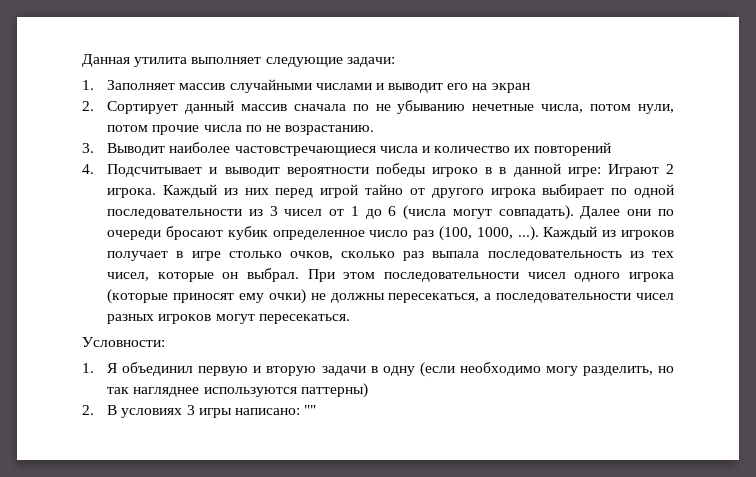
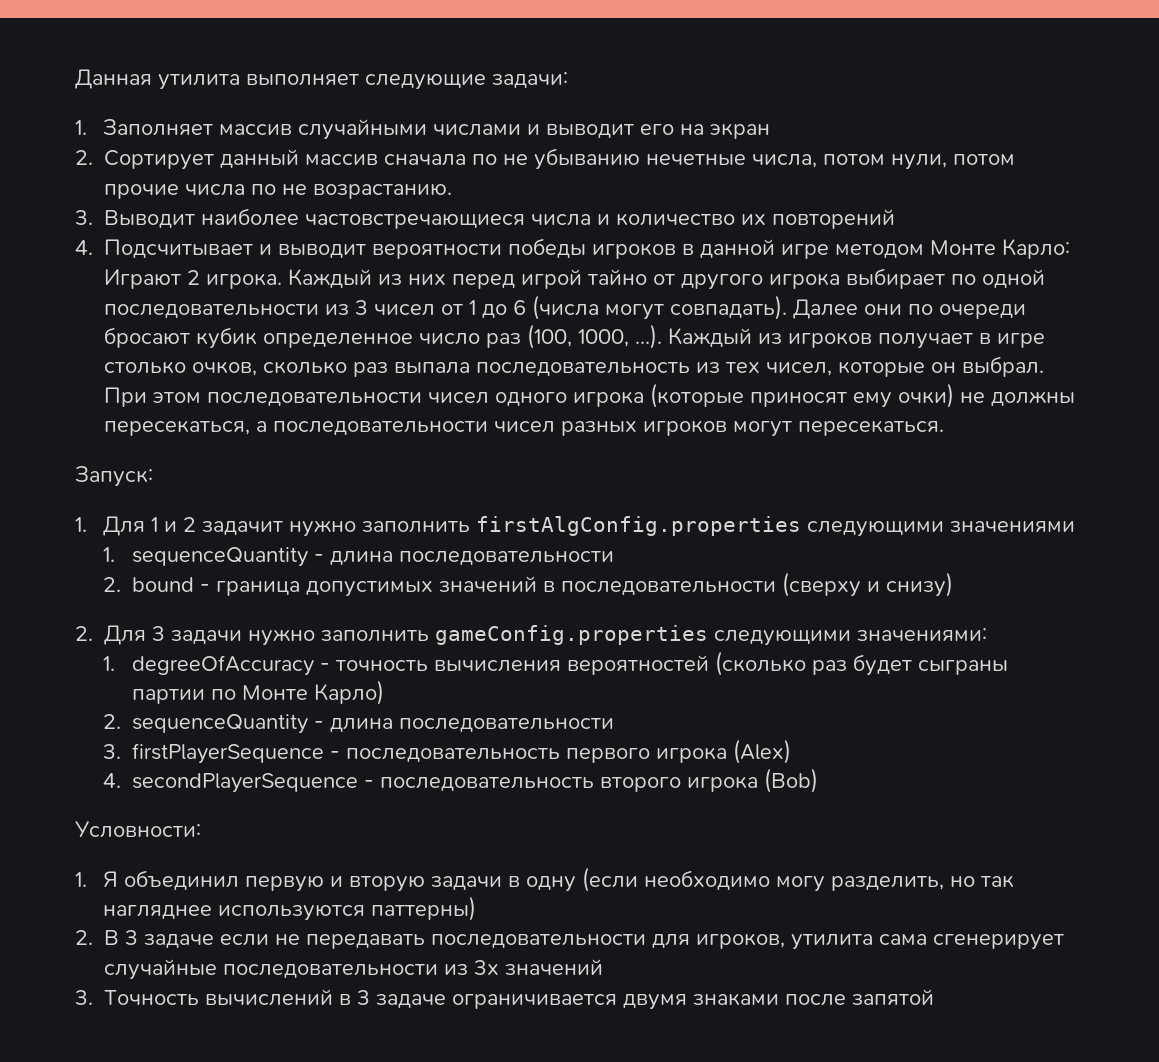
[432,163,601,177] игроко в в данной игре: -> [592,238,1070,259] игроков в данной игре методом Монте Карло:
(350, 319) none -> [75,466,153,487] [75,516,1076,537] [103,547,614,567] [103,572,954,597] [75,625,987,646] [103,651,1008,676] [131,680,384,705] [103,714,615,734] [103,739,792,764] [103,768,819,793] // Запуск: // 1. Для 1 и 2 задачит нужно заполнить firstAlgConfig.properties следующими значениями // 1. sequenceQuantity - длина последовательности // 2. bound - граница допустимых значений в последовательности (сверху и снизу) // 2. Для 3 задачи нужно заполнить gameConfig.properties следующими значениями: // 1. degreeOfAccuracy - точность вычисления вероятностей (сколько раз будет сыграны партии по Монте Карло) // 2. sequenceQuantity - длина последовательности // 3. firstPlayerSequence - последовательность первого игрока (Alex) // 4. secondPlayerSequence - последовательность второго игрока (Bob)
[121,405,317,418] условиях 3 игры написано: "" -> [125,930,1064,950] [104,959,603,980] [75,989,934,1010] 3 задаче если не передавать последовательности для игроков, утилита сама сгенерирует случайные последовательности из 3х значений // 3. Точность вычислений в 3 задаче ограничивается двумя знаками после запятой

